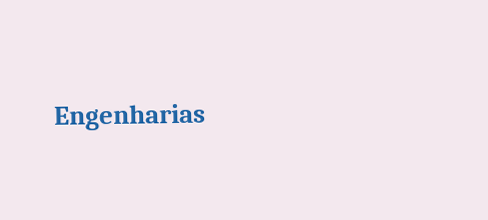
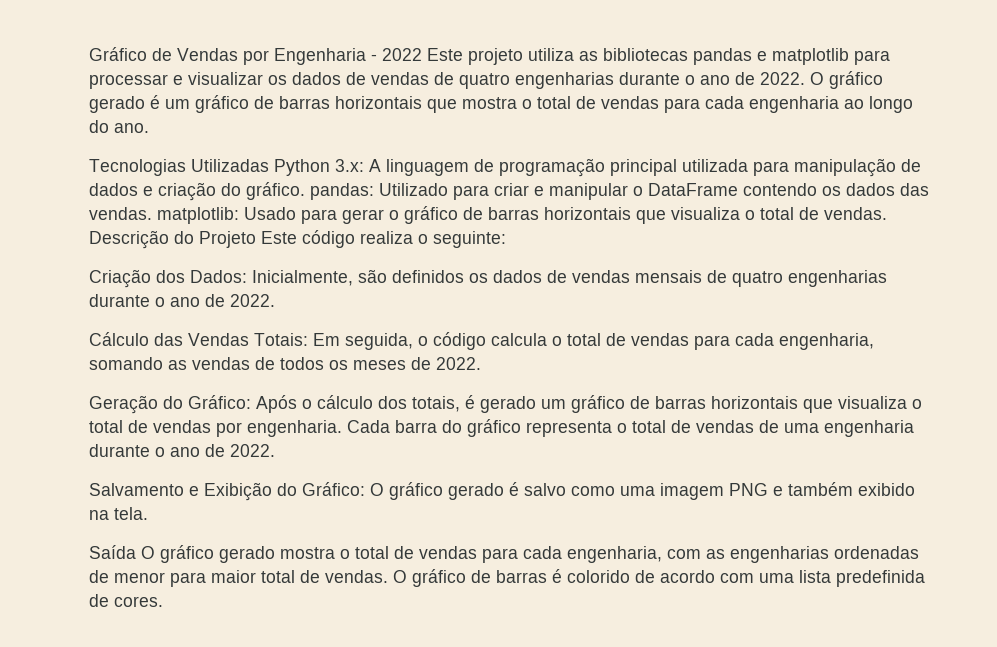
[53,103,206,131] Engenharias -> [89,47,890,65] [89,71,883,89] [89,95,913,113] [89,120,149,133] [89,158,921,177] [89,182,929,201] [89,206,887,224] [89,230,506,249] [89,269,887,288] [89,294,275,307] [89,332,874,350] [89,357,481,370] [89,395,922,414] [89,419,914,437] [89,444,275,457] [89,482,915,501] [89,507,148,520] [89,545,919,563] [89,569,925,587] [89,594,163,607] Gráfico de Vendas por Engenharia - 2022 Este projeto utiliza as bibliotecas pandas e matplotlib para processar e visualizar os dados de vendas de quatro engenharias durante o ano de 2022. O gráfico gerado é um gráfico de barras horizontais que mostra o total de vendas para cada engenharia ao longo do ano. // Tecnologias Utilizadas Python 3.x: A linguagem de programação principal utilizada para manipulação de dados e criação do gráfico. pandas: Utilizado para criar e manipular o DataFrame contendo os dados das vendas. matplotlib: Usado para gerar o gráfico de barras horizontais que visualiza o total de vendas. Descrição do Projeto Este código realiza o seguinte: // Criação dos Dados: Inicialmente, são definidos os dados de vendas mensais de quatro engenharias durante o ano de 2022. // Cálculo das Vendas Totais: Em seguida, o código calcula o total de vendas para cada engenharia, somando as vendas de todos os meses de 2022. // Geração do Gráfico: Após o cálculo dos totais, é gerado um gráfico de barras horizontais que visualiza o total de vendas por engenharia. Cada barra do gráfico representa o total de vendas de uma engenharia durante o ano de 2022. // Salvamento e Exibição do Gráfico: O gráfico gerado é salvo como uma imagem PNG e também exibido na tela. // Saída O gráfico gerado mostra o total de vendas para cada engenharia, com as engenharias ordenadas de menor para maior total de vendas. O gráfico de barras é colorido de acordo com uma lista predefinida de cores.

